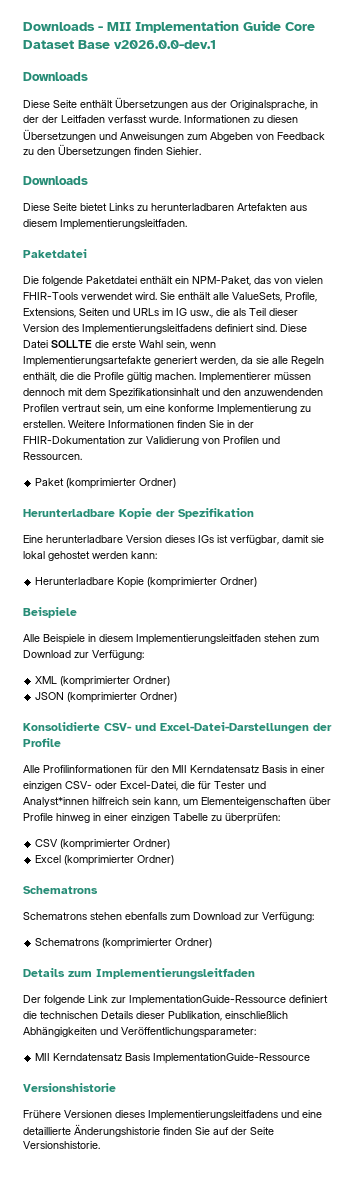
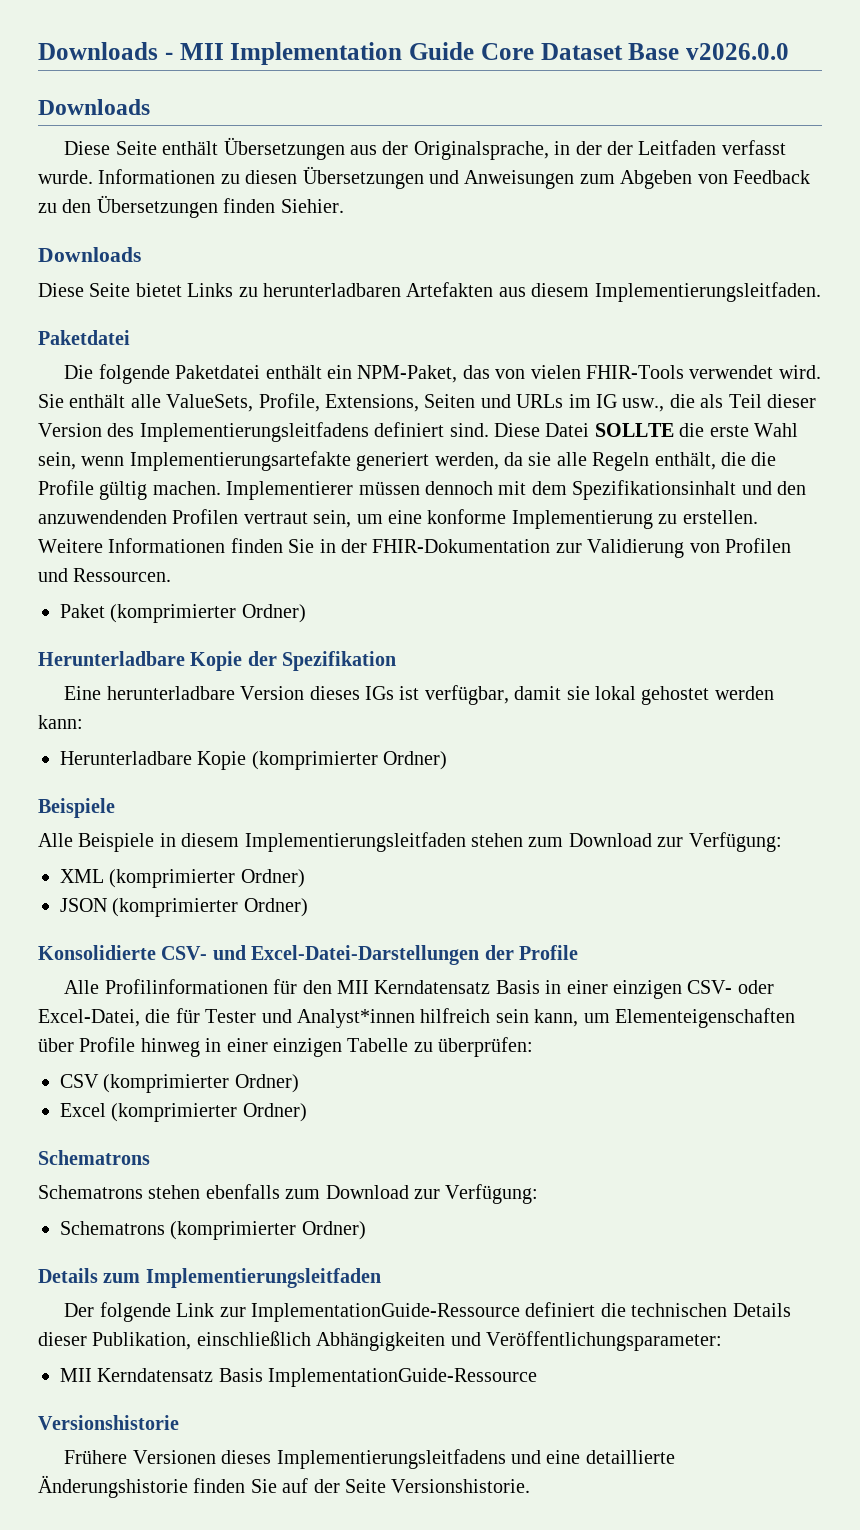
[114,40,216,49] v2026.0.0-dev.1 -> [686,43,789,60] v2026.0.0

